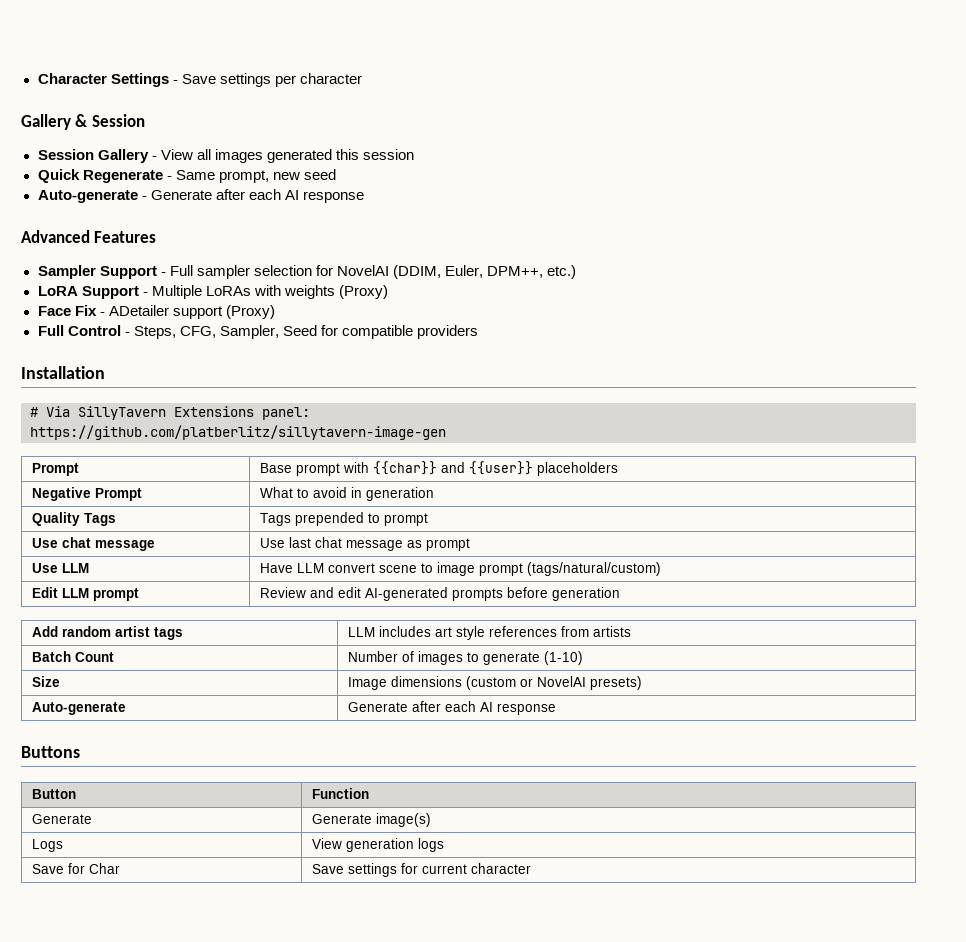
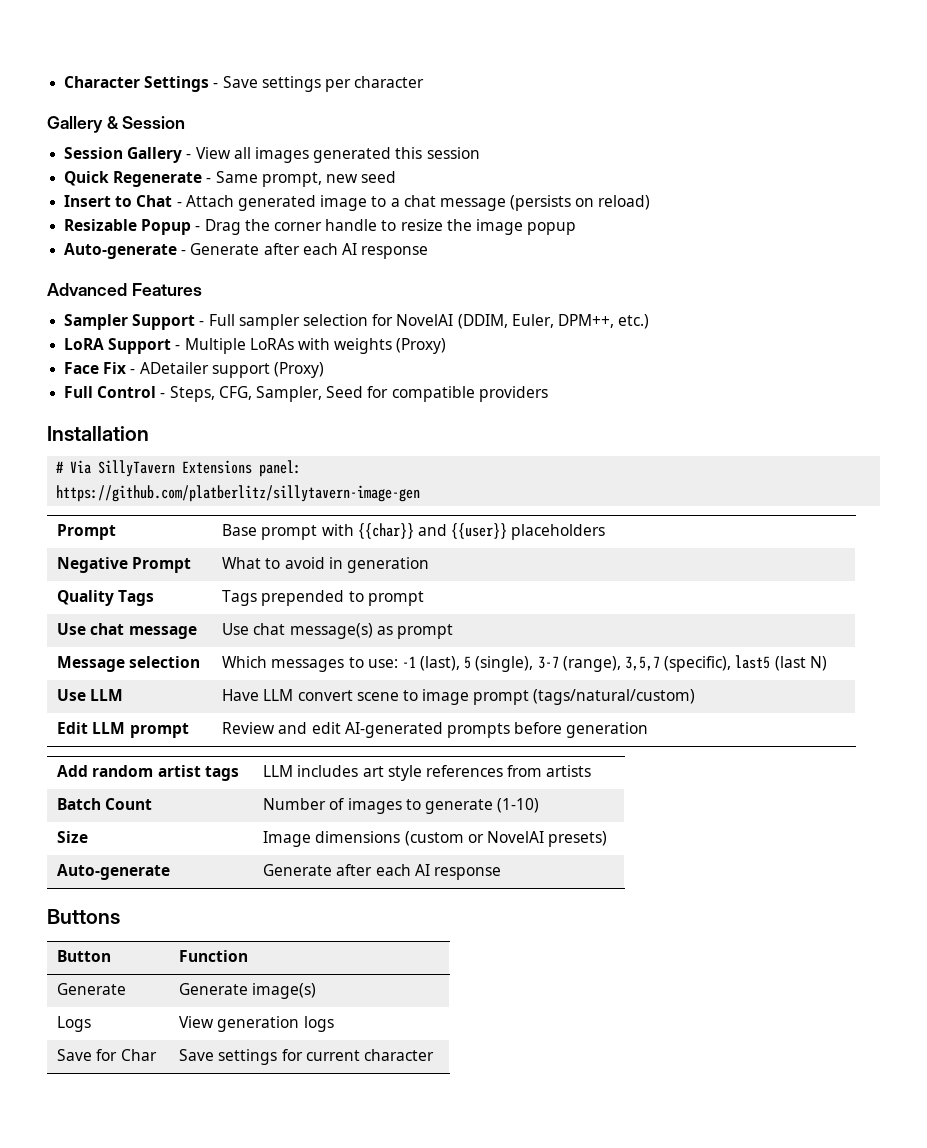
(336, 174) none -> [64,195,651,211] [64,219,577,235] // Insert to Chat - Attach generated image to a chat message (persists on reload) // Resizable Popup - Drag the corner handle to resize the image popup
[288,537,403,551] last chat message -> [253,623,373,639] chat message(s)
(470, 544) none -> [57,656,201,672] [222,655,827,672] // Message selection | Which messages to use: -1 (last), 5 (single), 3-7 (range), 3,5,7 (specific), last5 (last N)

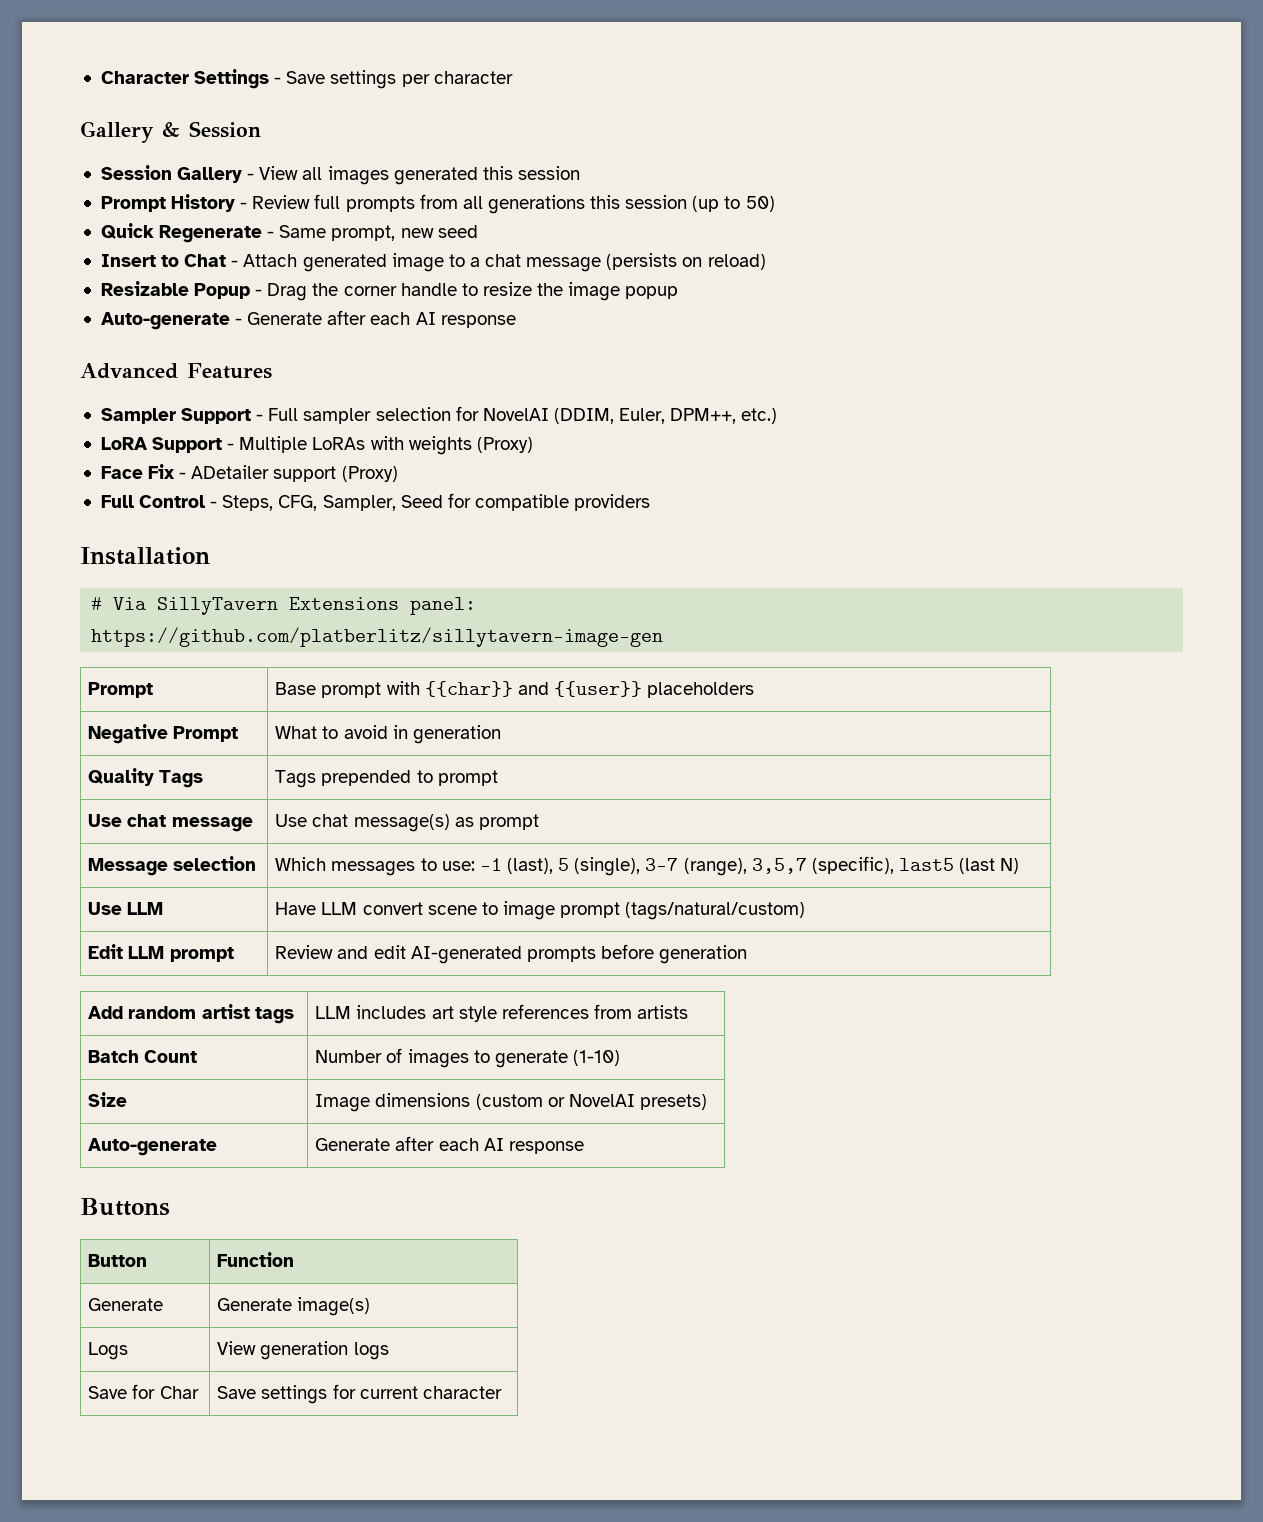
(480, 153) none -> [100,194,775,214] // Prompt History - Review full prompts from all generations this session (up to 50)

